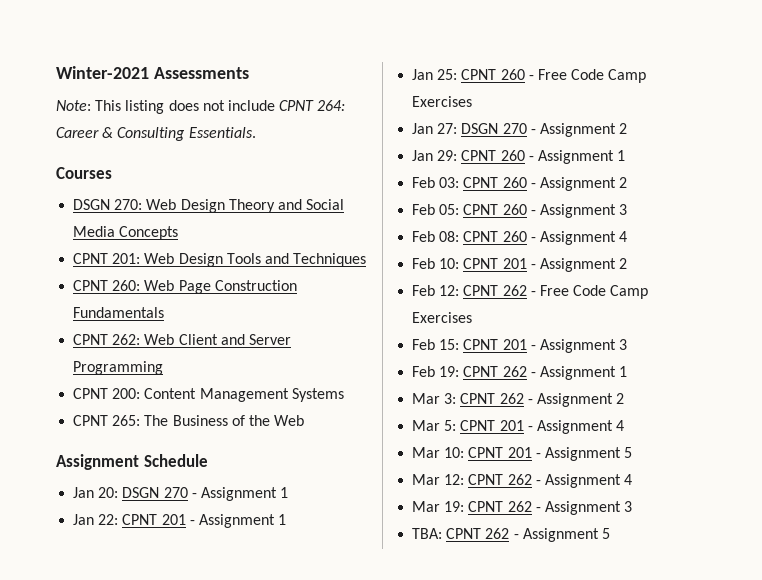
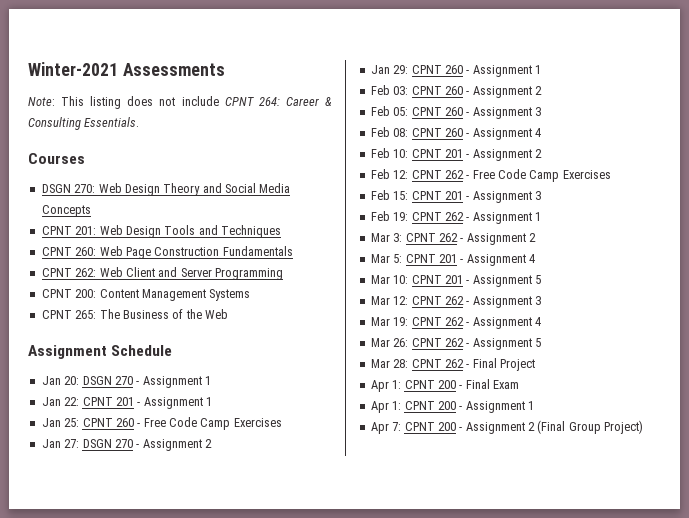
[624,474,633,485] 4 -> [535,296,541,305] 3
[624,501,633,512] [412,528,443,539] 3 // TBA: -> [535,317,541,326] [370,338,409,347] 4 // Mar 26:
(610, 533) none -> [370,358,535,371] [370,379,519,392] [370,401,534,413] [370,420,644,434] // Mar 28: CPNT 262 - Final Project // Apr 1: CPNT 200 - Final Exam // Apr 1: CPNT 200 - Assignment 1 // Apr 7: CPNT 200 - Assignment 2 (Final Group Project)

